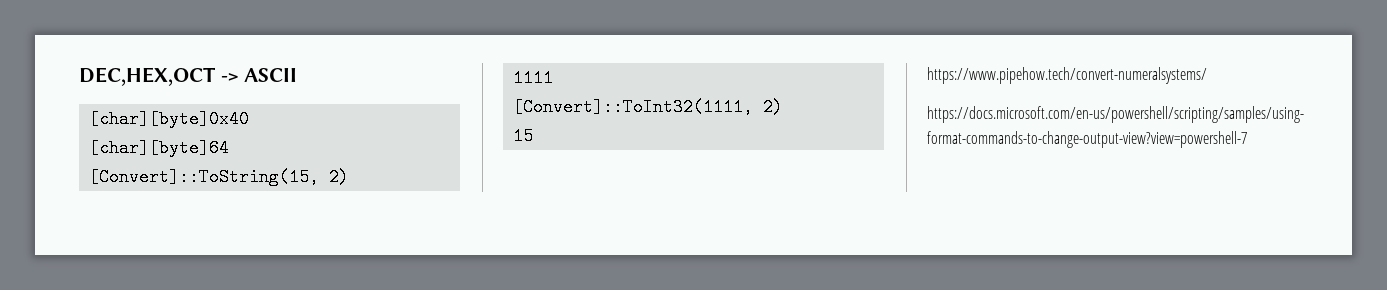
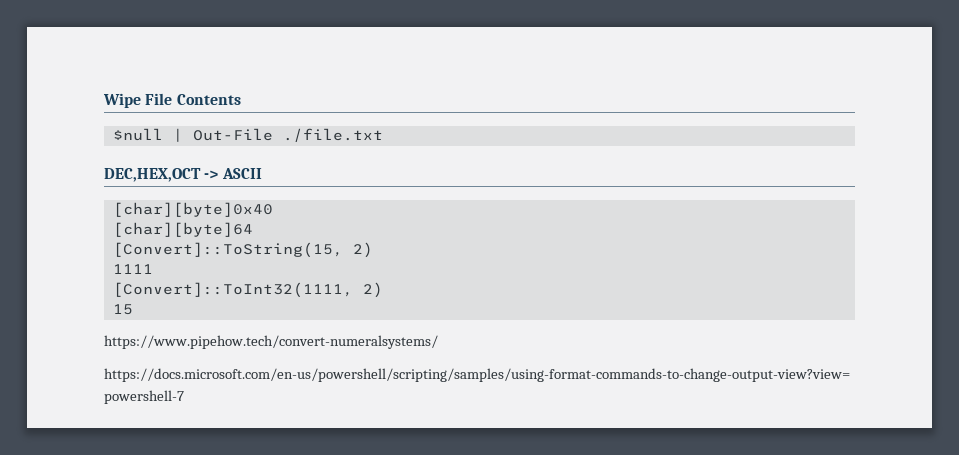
(79, 76) none -> [103,93,241,108] [112,128,383,142] Wipe File Contents // $null | Out-File ./file.txt //

